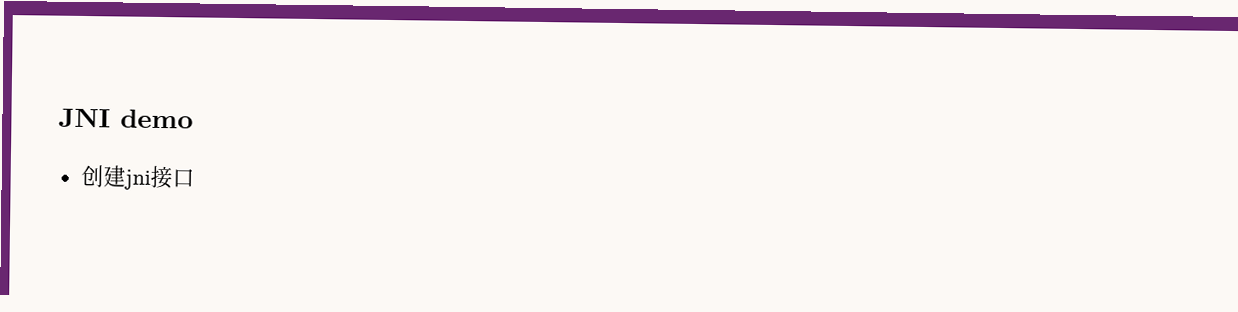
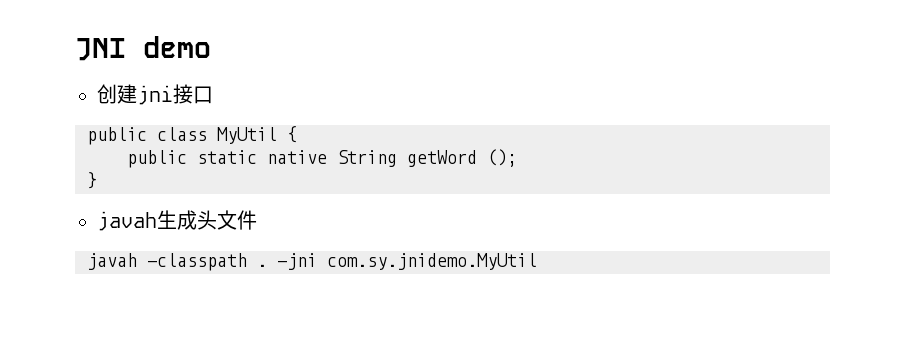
(195, 178) none -> [87,126,297,145] [127,149,517,168] [87,172,97,189] [97,210,257,231] [87,253,537,271] // public class MyUtil { // public static native String getWord (); // } // javah生成头文件 // javah -classpath . -jni com.sy.jnidemo.MyUtil

